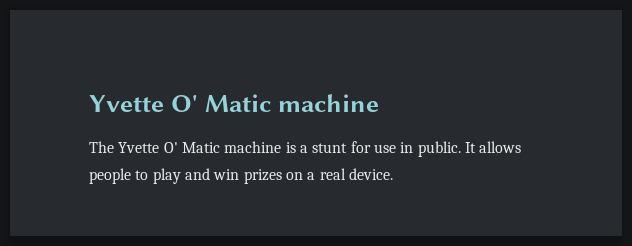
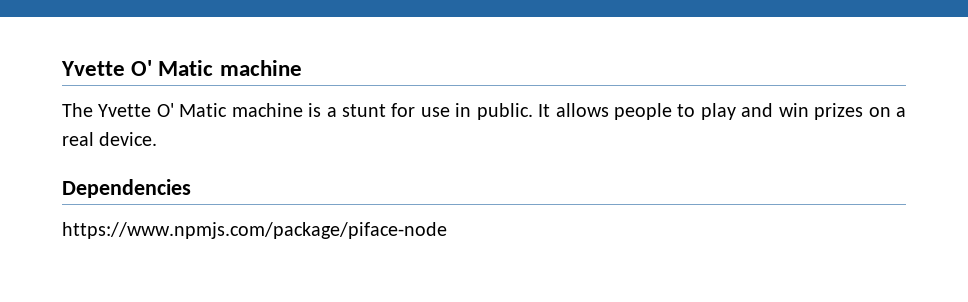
(393, 174) none -> [62,179,191,198] [62,222,447,239] // Dependencies // https://www.npmjs.com/package/piface-node

